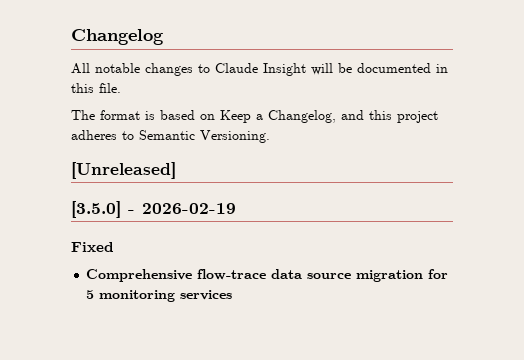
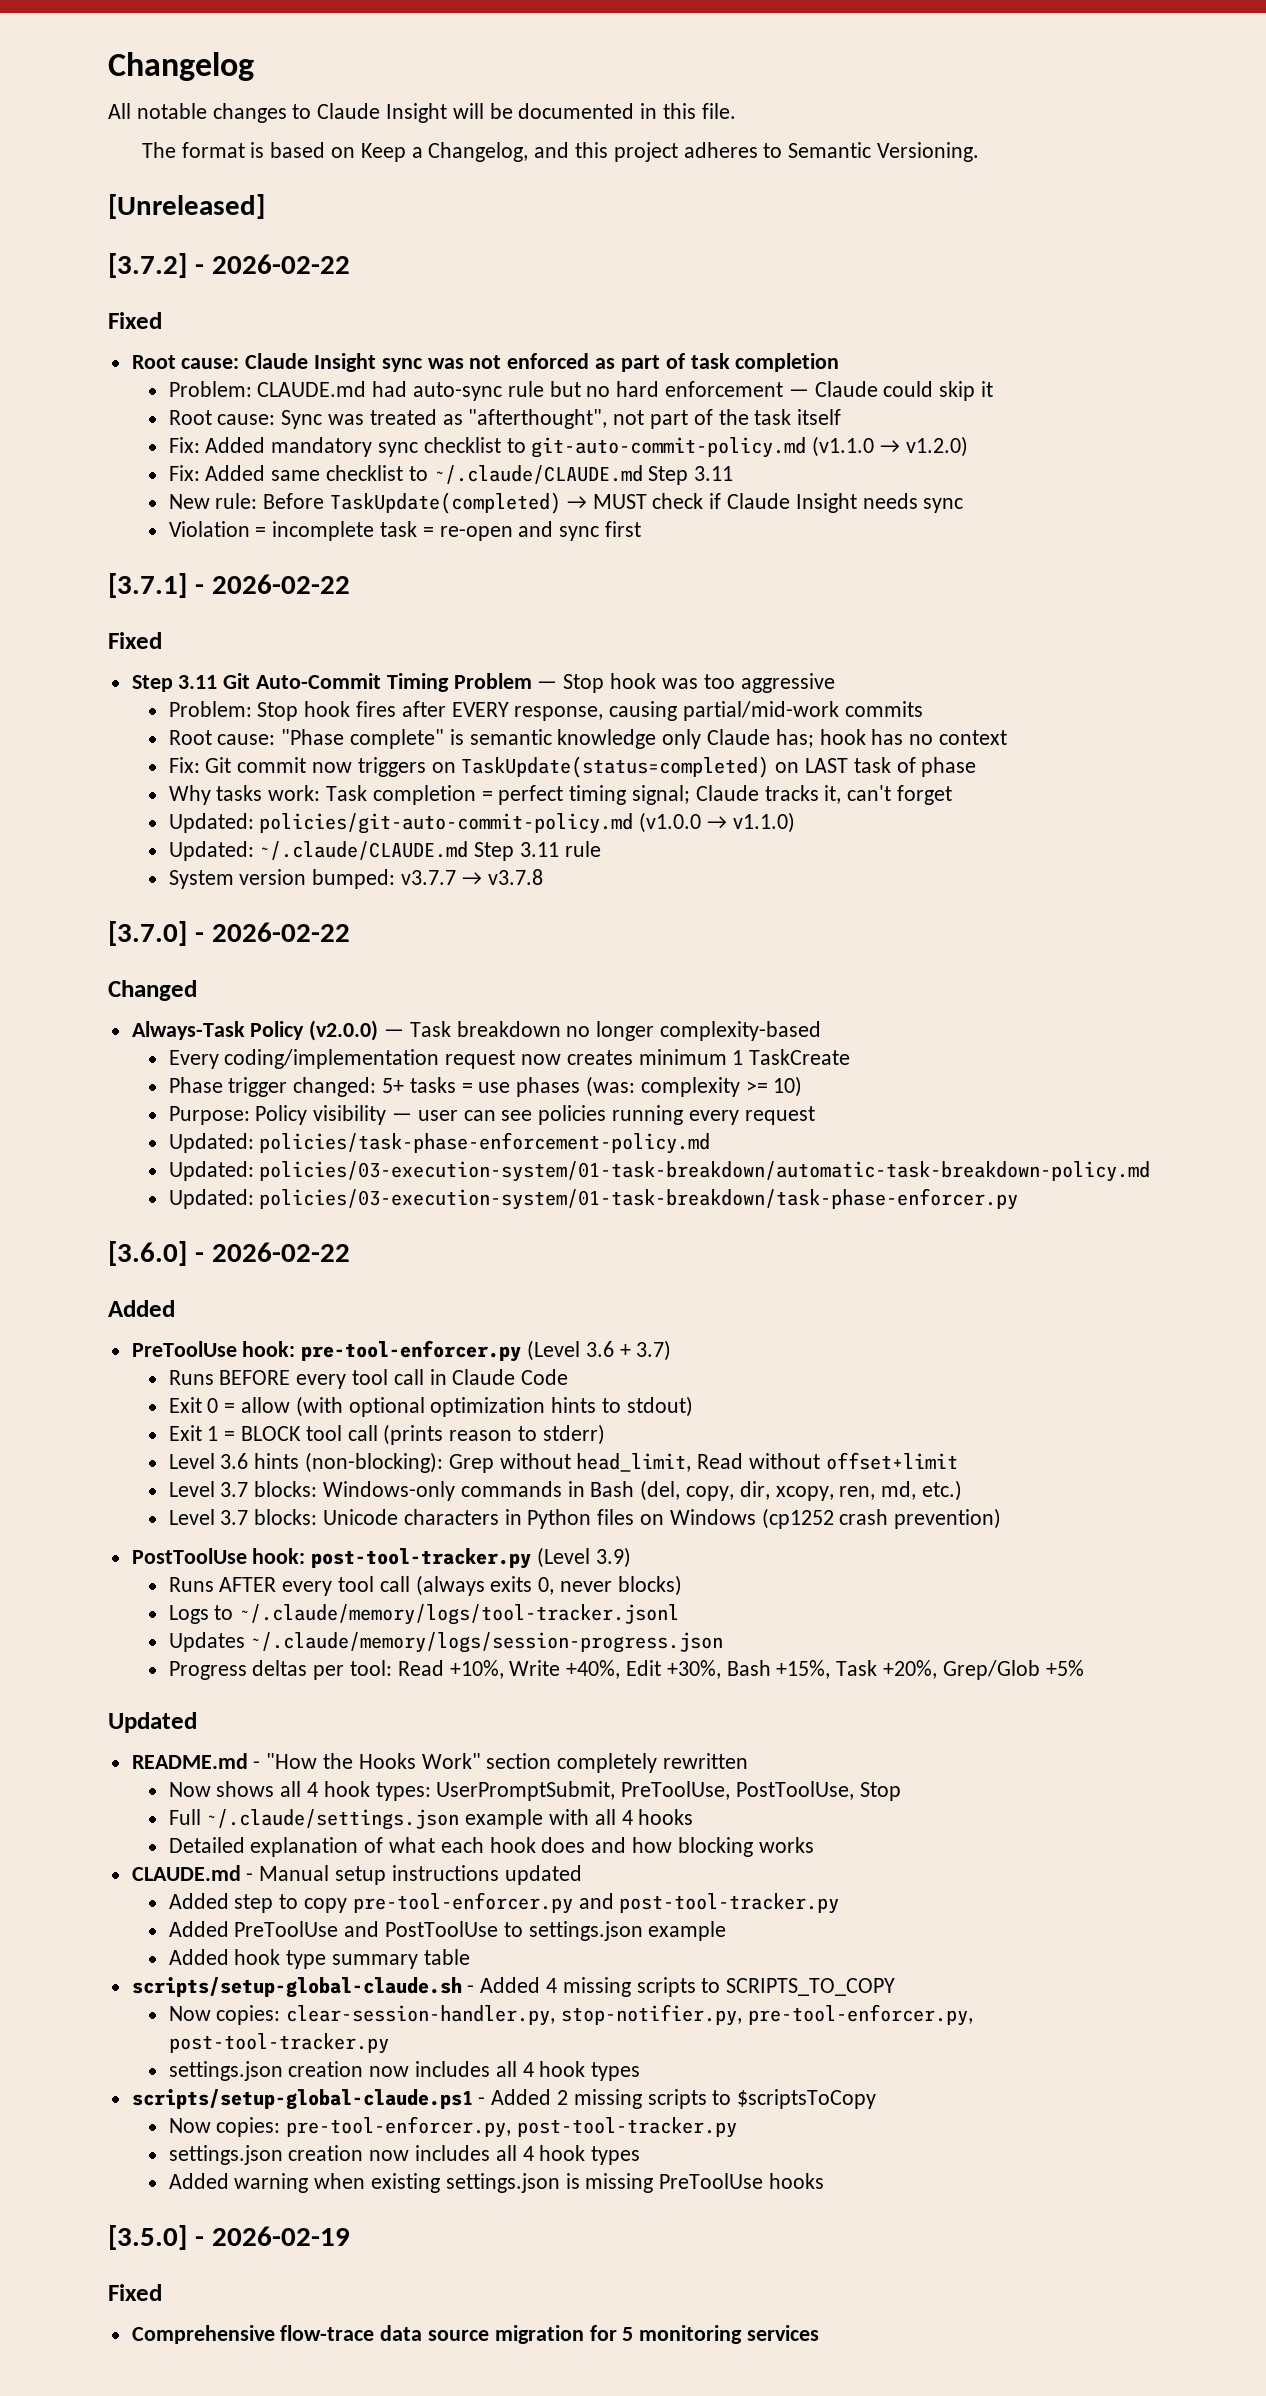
(176, 170) none -> [108,253,350,278] [108,312,162,329] [131,353,840,372] [168,381,994,401] [168,409,842,429] [168,436,968,458] [168,465,734,485] [168,492,964,514] [168,521,642,541] [108,573,350,598] [108,632,162,649] [131,673,835,693] [168,701,923,721] [168,729,1008,749] [168,756,977,778] [168,785,953,805] [168,812,795,834] [168,841,601,861] [168,869,543,889] [108,921,350,946] [108,980,197,1001] [131,1020,822,1041] [168,1049,851,1069] [168,1076,803,1097] [168,1105,815,1125] [168,1132,711,1154] [168,1161,1151,1182] [168,1188,1019,1210] [108,1241,350,1266] [108,1300,175,1317] [131,1340,672,1362] [168,1369,569,1389] [168,1396,693,1417] [168,1424,605,1445] [168,1452,958,1473] [168,1480,963,1501] [168,1508,1002,1529] [131,1547,631,1569] [168,1575,682,1596] [168,1604,680,1625] [168,1632,724,1653] [168,1660,1084,1680] [108,1712,197,1733] [131,1753,749,1773] [168,1781,901,1801] [168,1809,694,1830] [168,1837,814,1857] [131,1865,582,1885] [168,1892,840,1914] [168,1921,727,1941] [168,1949,470,1969] [131,1977,896,1998] [168,2004,973,2026] [168,2033,389,2054] [168,2061,641,2081] [131,2089,877,2110] [168,2116,737,2138] [168,2145,641,2165] [168,2173,825,2193] // [3.7.2] - 2026-02-22 // Fixed // Root cause: Claude Insight sync was not enforced as part of task completion // Problem: CLAUDE.md had auto-sync rule but no hard enforcement — Claude could skip it // Root cause: Sync was treated as "afterthought", not part of the task itself // Fix: Added mandatory sync checklist to git-auto-commit-policy.md (v1.1.0 → v1.2.0) // Fix: Added same checklist to ~/.claude/CLAUDE.md Step 3.11 // New rule: Before TaskUpdate(completed) → MUST check if Claude Insight needs sync // Violation = incomplete task = re-open and sync first // [3.7.1] - 2026-02-22 // Fixed // Step 3.11 Git Auto-Commit Timing Problem — Stop hook was too aggressive // Problem: Stop hook fires after EVERY response, causing partial/mid-work commits // Root cause: "Phase complete" is semantic knowledge only Claude has; hook has no context // Fix: Git commit now triggers on TaskUpdate(status=completed) on LAST task of phase // Why tasks work: Task completion = perfect timing signal; Claude tracks it, can't forget // Updated: policies/git-auto-commit-policy.md (v1.0.0 → v1.1.0) // Updated: ~/.claude/CLAUDE.md Step 3.11 rule // System version bumped: v3.7.7 → v3.7.8 // [3.7.0] - 2026-02-22 // Changed // Always-Task Policy (v2.0.0) — Task breakdown no longer complexity-based // Every coding/implementation request now creates minimum 1 TaskCreate // Phase trigger changed: 5+ tasks = use phases (was: complexity >= 10) // Purpose: Policy visibility — user can see policies running every request // Updated: policies/task-phase-enforcement-policy.md // Updated: policies/03-execution-system/01-task-breakdown/automatic-task-breakdown-policy.md // Updated: policies/03-execution-system/01-task-breakdown/task-phase-enforcer.py // [3.6.0] - 2026-02-22 // Added // PreToolUse hook: pre-tool-enforcer.py (Level 3.6 + 3.7) // Runs BEFORE every tool call in Claude Code // Exit 0 = allow (with optional optimization hints to stdout) // Exit 1 = BLOCK tool call (prints reason to stderr) // Level 3.6 hints (non-blocking): Grep without head_limit, Read without offset+limit // Level 3.7 blocks: Windows-only commands in Bash (del, copy, dir, xcopy, ren, md, etc.) // Level 3.7 blocks: Unicode characters in Python files on Windows (cp1252 crash prevention) // PostToolUse hook: post-tool-tracker.py (Level 3.9) // Runs AFTER every tool call (always exits 0, never blocks) // Logs to ~/.claude/memory/logs/tool-tracker.jsonl // Updates ~/.claude/memory/logs/session-progress.json // Progress deltas per tool: Read +10%, Write +40%, Edit +30%, Bash +15%, Task +20%, Grep/Glob +5% // Updated // README.md - "How the Hooks Work" section completely rewritten // Now shows all 4 hook types: UserPromptSubmit, PreToolUse, PostToolUse, Stop // Full ~/.claude/settings.json example with all 4 hooks // Detailed explanation of what each hook does and how blocking works // CLAUDE.md - Manual setup instructions updated // Added step to copy pre-tool-enforcer.py and post-tool-tracker.py // Added PreToolUse and PostToolUse to settings.json example // Added hook type summary table // scripts/setup-global-claude.sh - Added 4 missing scripts to SCRIPTS_TO_COPY // Now copies: clear-session-handler.py, stop-notifier.py, pre-tool-enforcer.py, post-tool-tracker.py // settings.json creation now includes all 4 hook types // scripts/setup-global-claude.ps1 - Added 2 missing scripts to $scriptsToCopy // Now copies: pre-tool-enforcer.py, post-tool-tracker.py // settings.json creation now includes all 4 hook types // Added warning when existing settings.json is missing PreToolUse hooks

